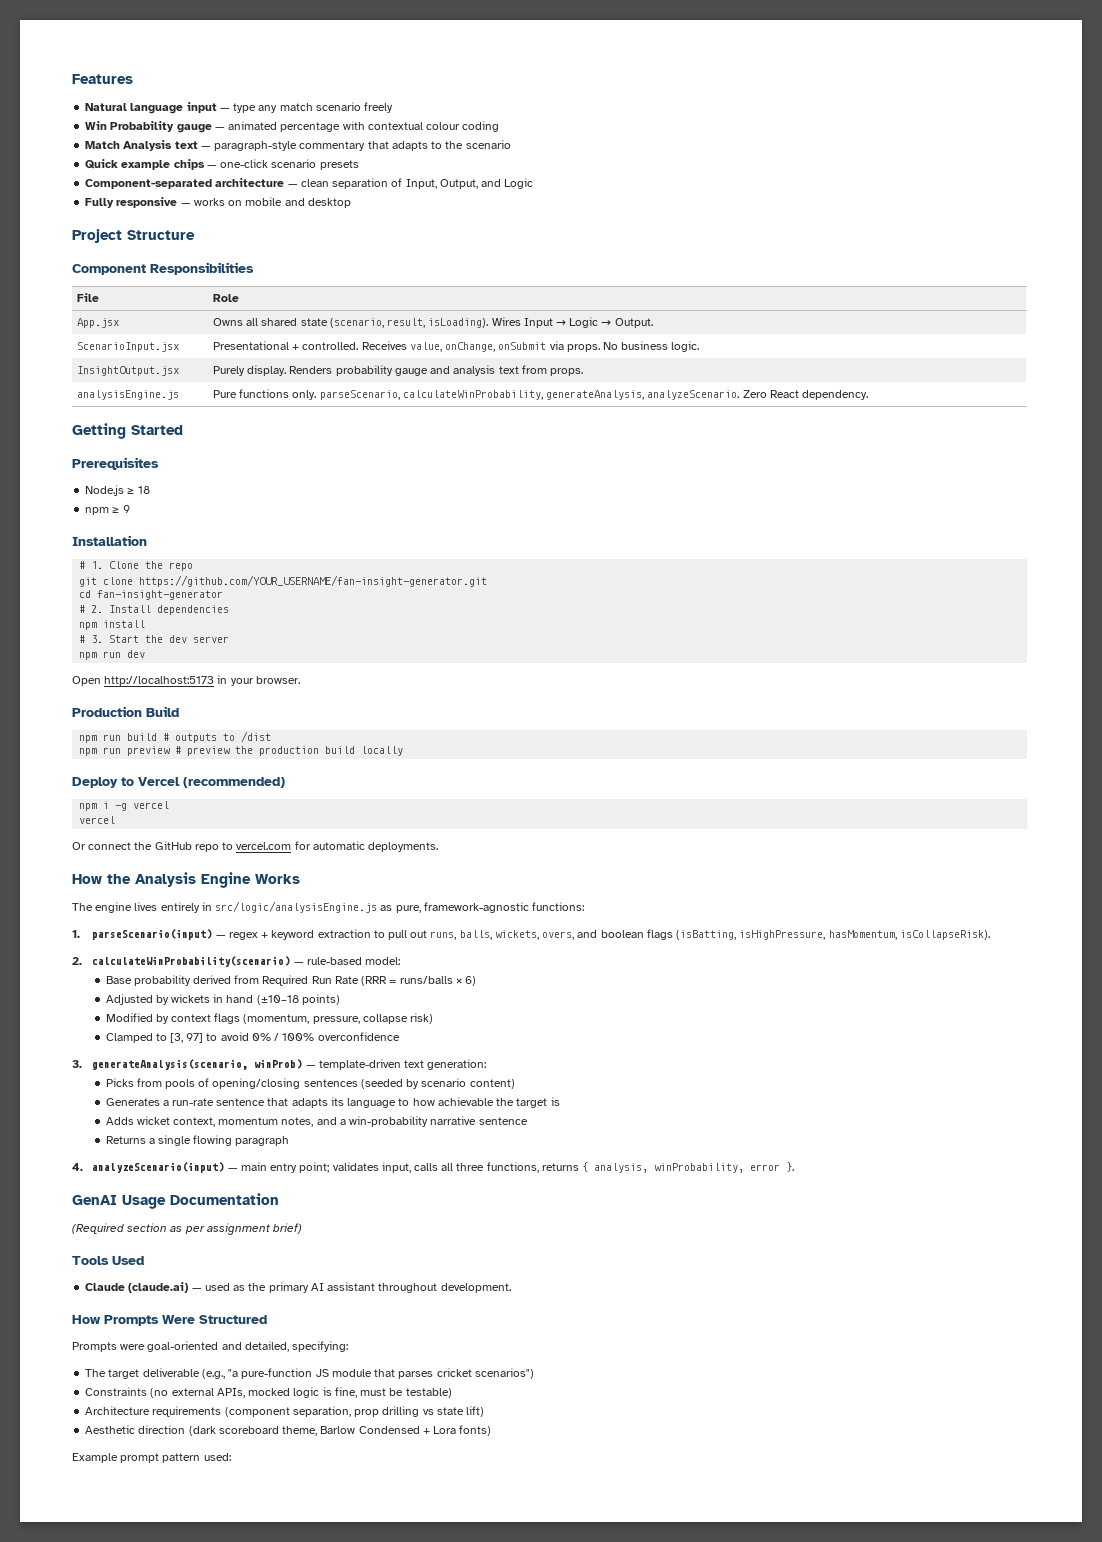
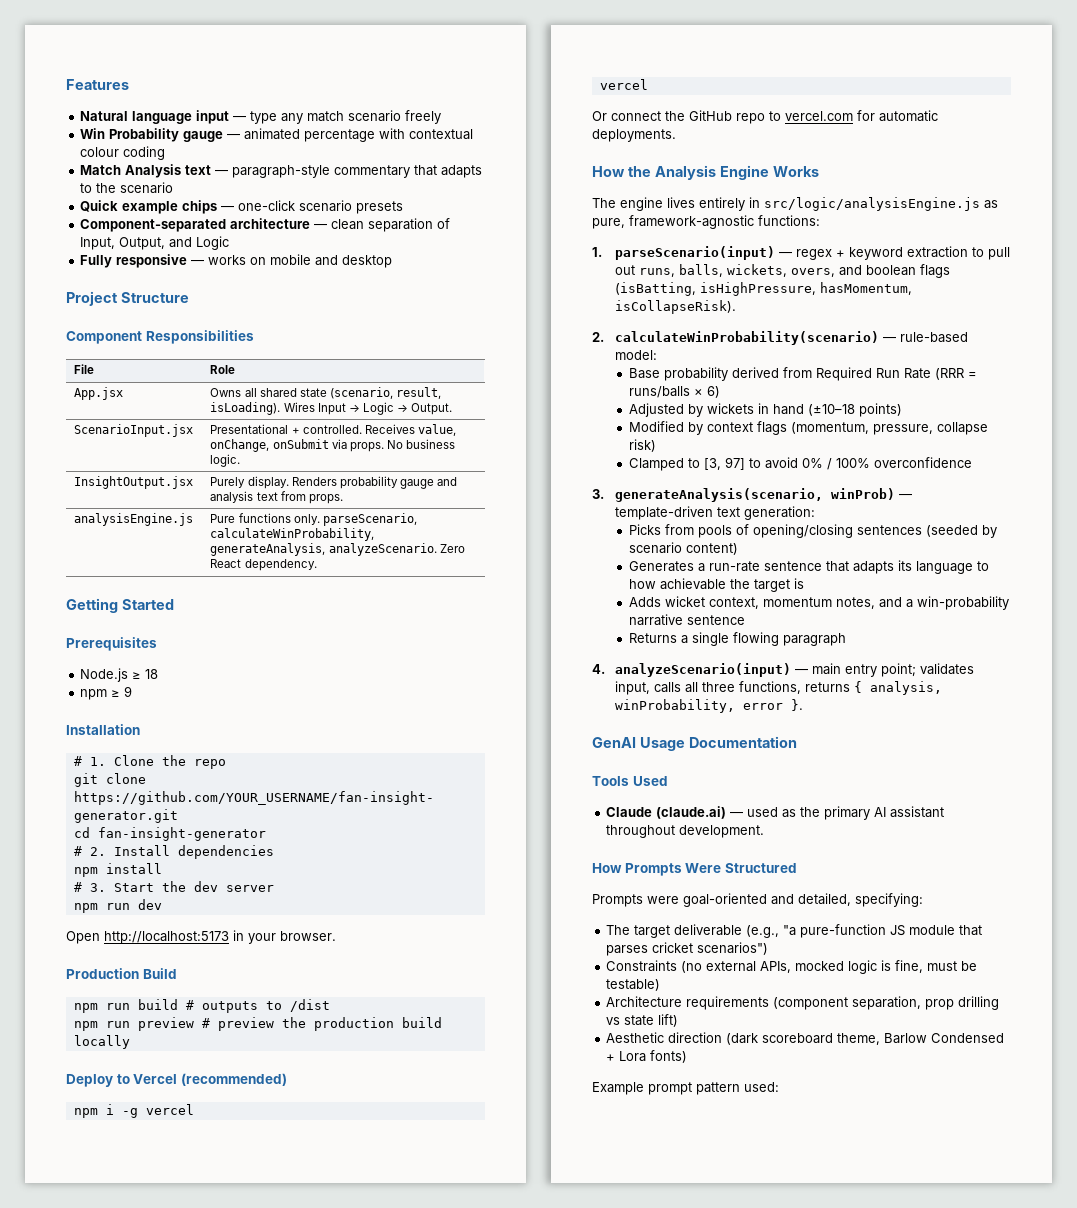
[72,1223,303,1235] // (Required section as per assignment brief) -> (797, 742) none

